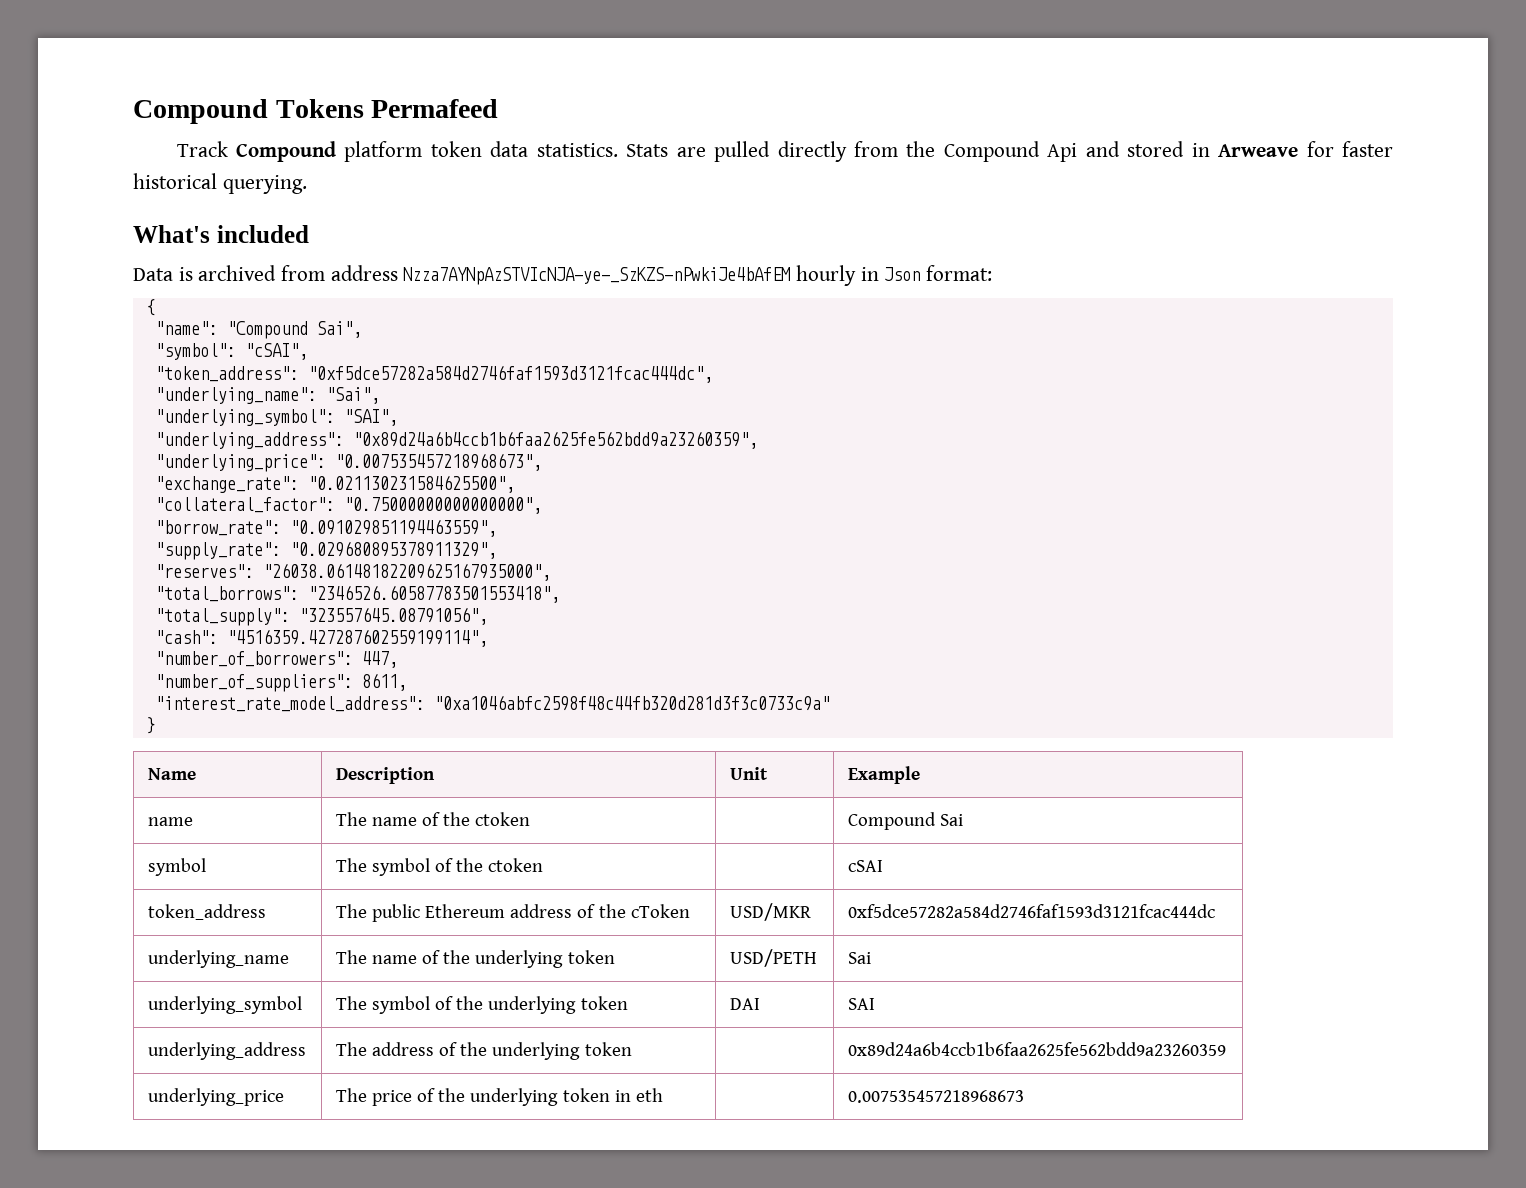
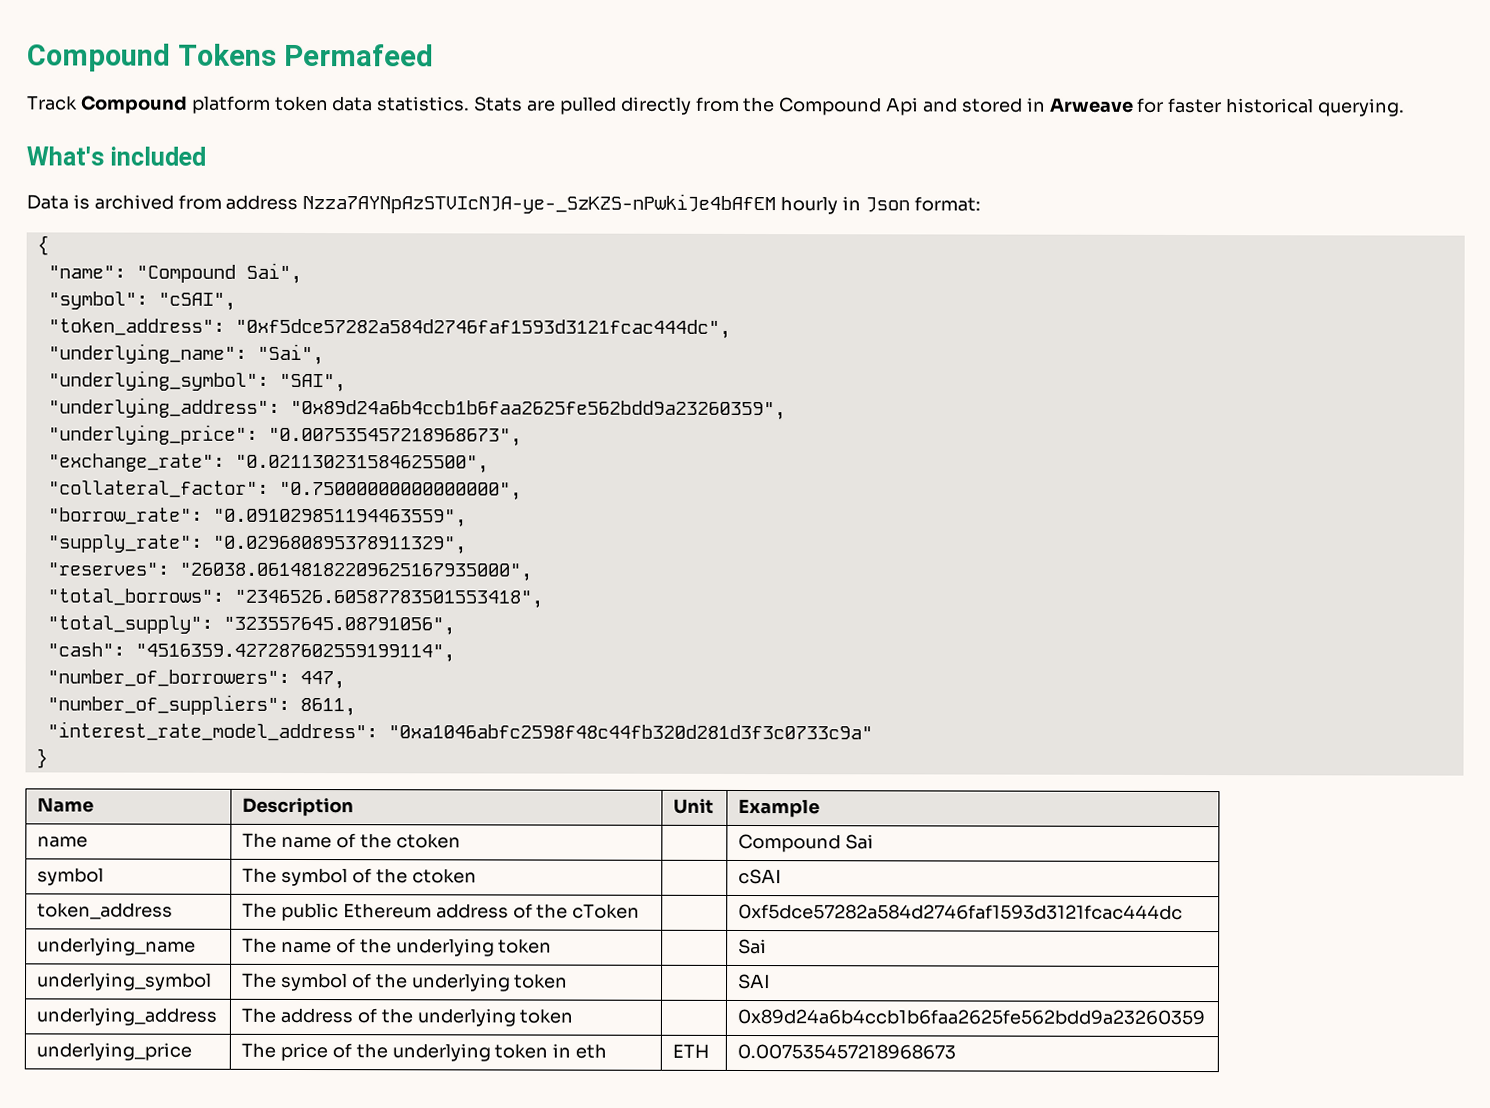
[729,903,811,921] USD/MKR -> (641, 911) none
[729,949,817,967] USD/PETH -> (553, 946) none
[729,998,760,1010] DAI -> (569, 981) none
(663, 1095) none -> [672,1043,710,1058] ETH

